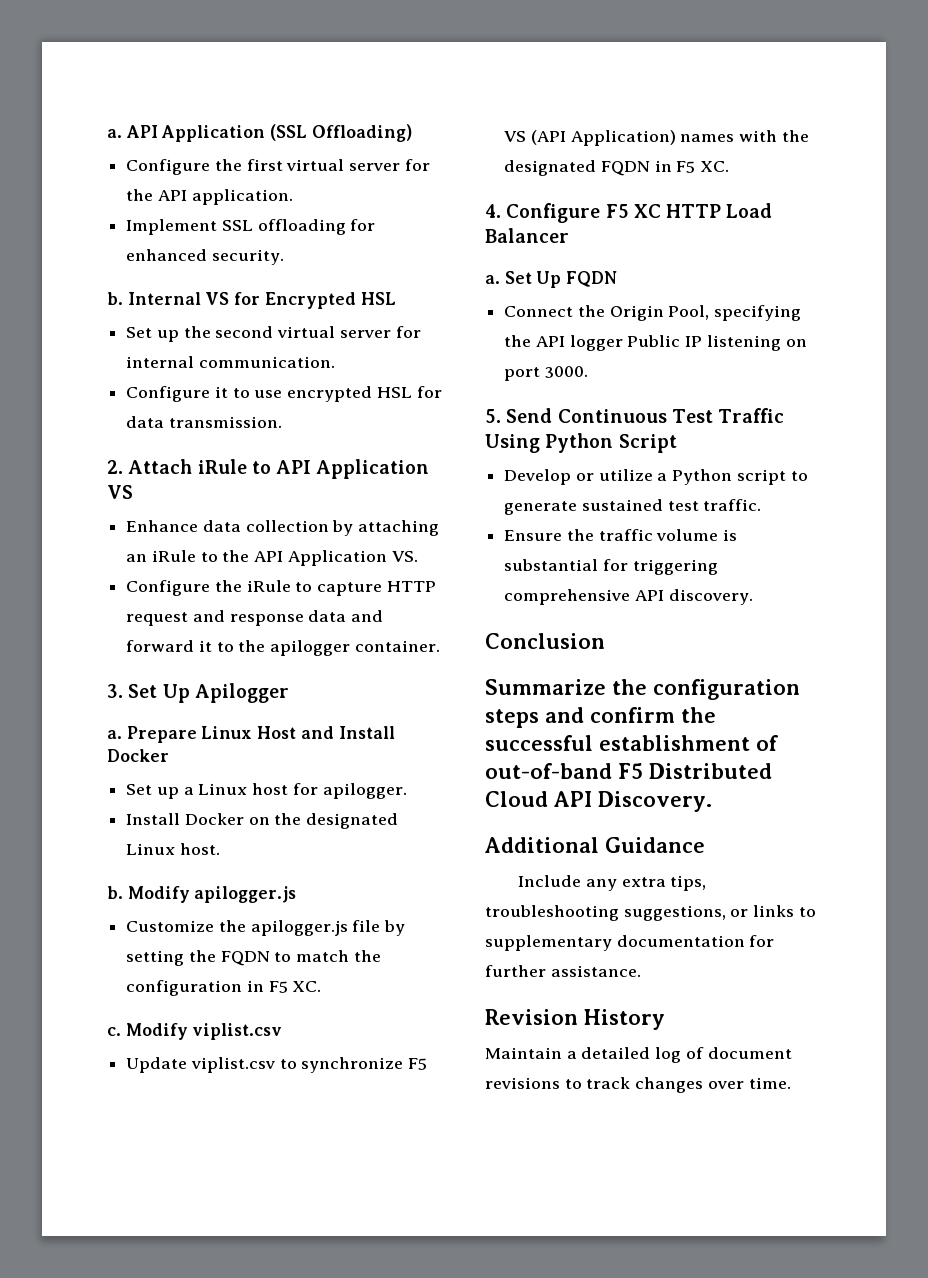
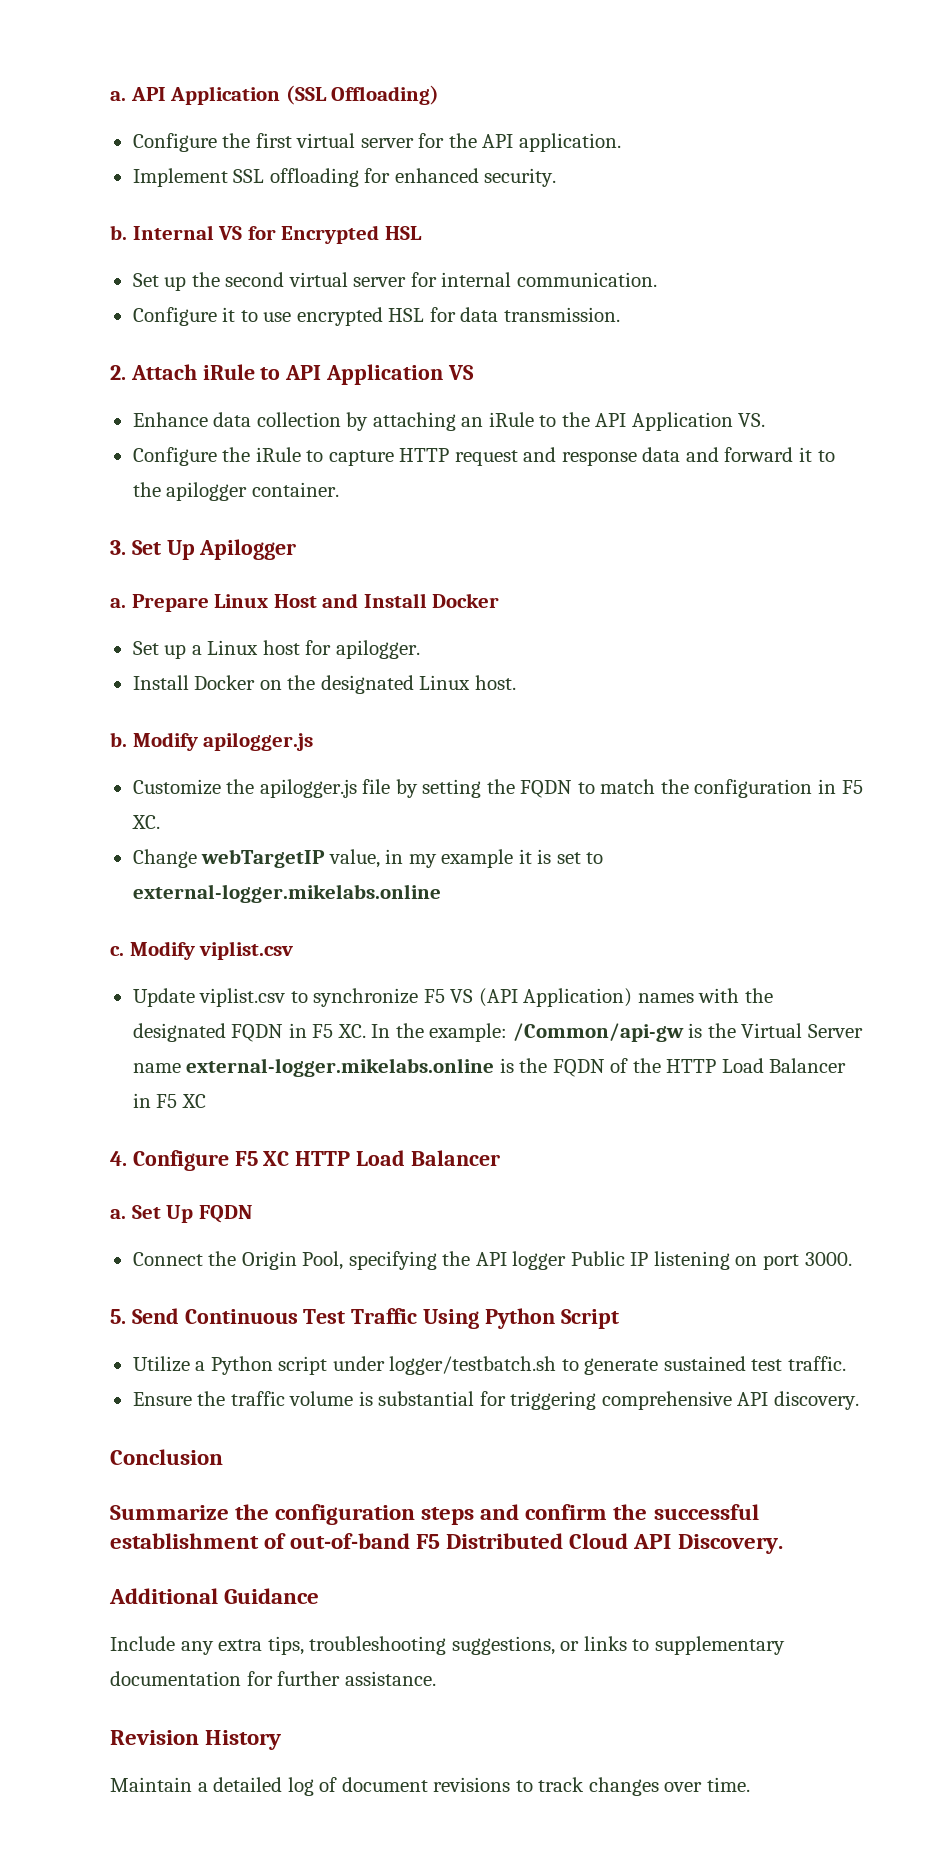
(322, 986) none -> [132,849,604,868] [132,884,441,903] // Change webTargetIP value, in my example it is set to external-logger.mikelabs.online
(730, 166) none -> [371,1023,863,1042] [132,1058,847,1077] [132,1093,206,1108] In the example: /Common/api-gw is the Virtual Server name external-logger.mikelabs.online is the FQDN of the HTTP Load Balancer in F5 XC
[504,469,653,485] Develop or utilize -> [132,1356,190,1372] Utilize
(786, 477) none -> [332,1356,557,1375] under logger/testbatch.sh

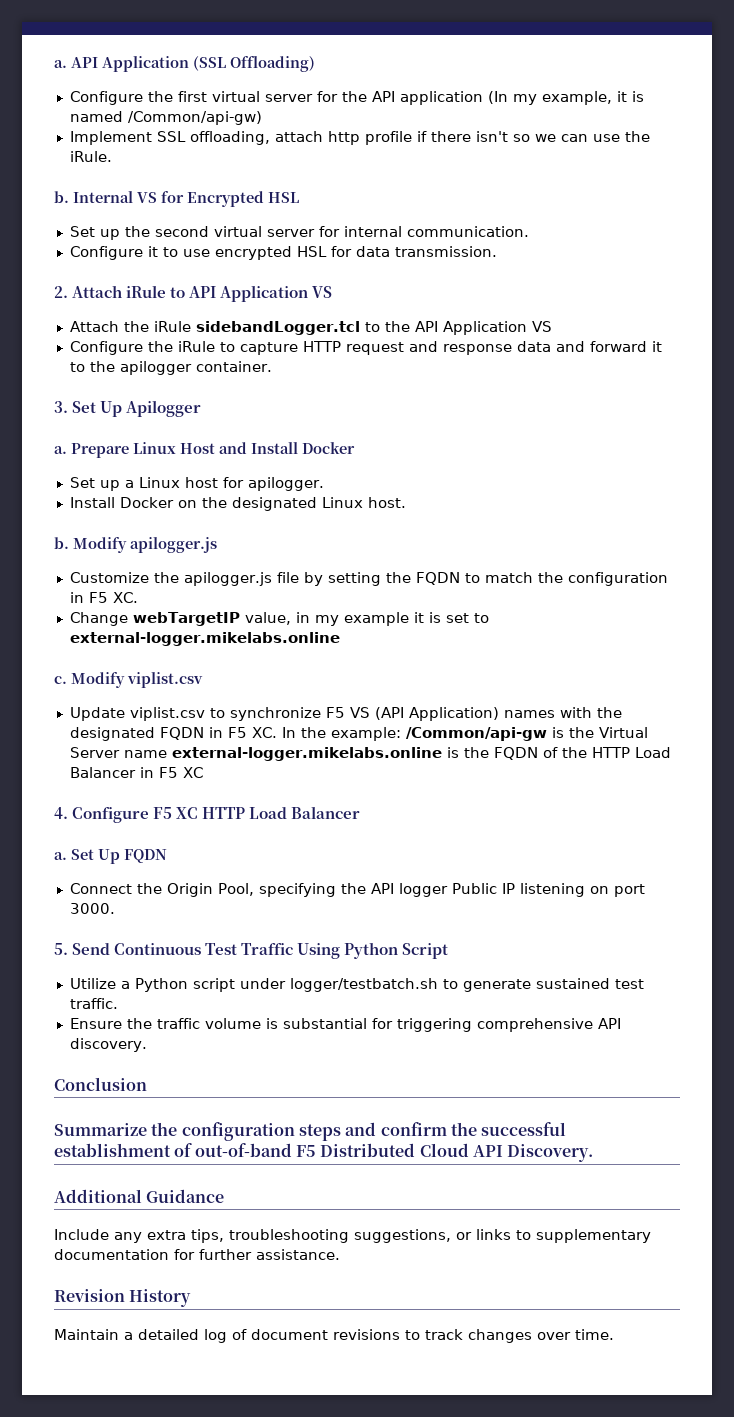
[518,133,621,152] [132,168,557,187] application. // Implement SSL offloading for enhanced security. -> [399,91,644,105] [69,111,262,125] [69,131,650,145] [69,151,112,162] application (In my example, it is named /Common/api-gw) // Implement SSL offloading, attach http profile if there isn't so we can use the iRule.
[132,412,534,431] Enhance data collection by attaching an iRule -> [69,321,360,335] Attach the iRule sidebandLogger.tcl
[738,413,766,427] VS. -> [531,321,552,332] VS

